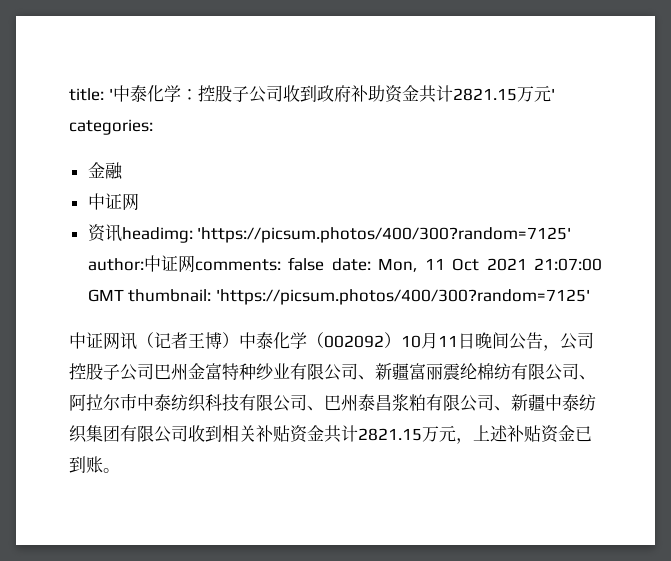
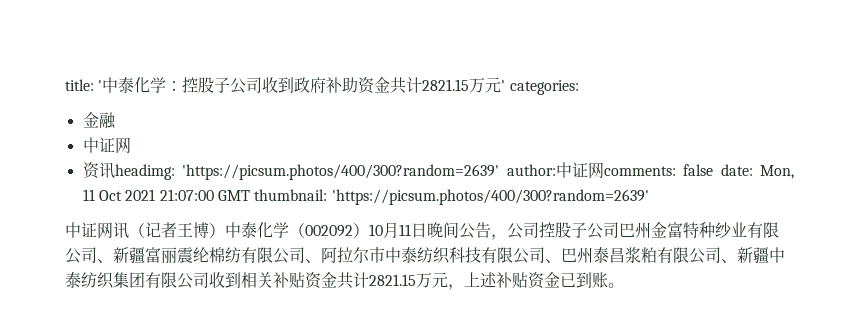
[197,227,572,243] 'https://picsum.photos/400/300?random=7125' -> [182,164,500,180] 'https://picsum.photos/400/300?random=2639'
[215,289,590,305] 'https://picsum.photos/400/300?random=7125' -> [331,189,649,205] 'https://picsum.photos/400/300?random=2639'

